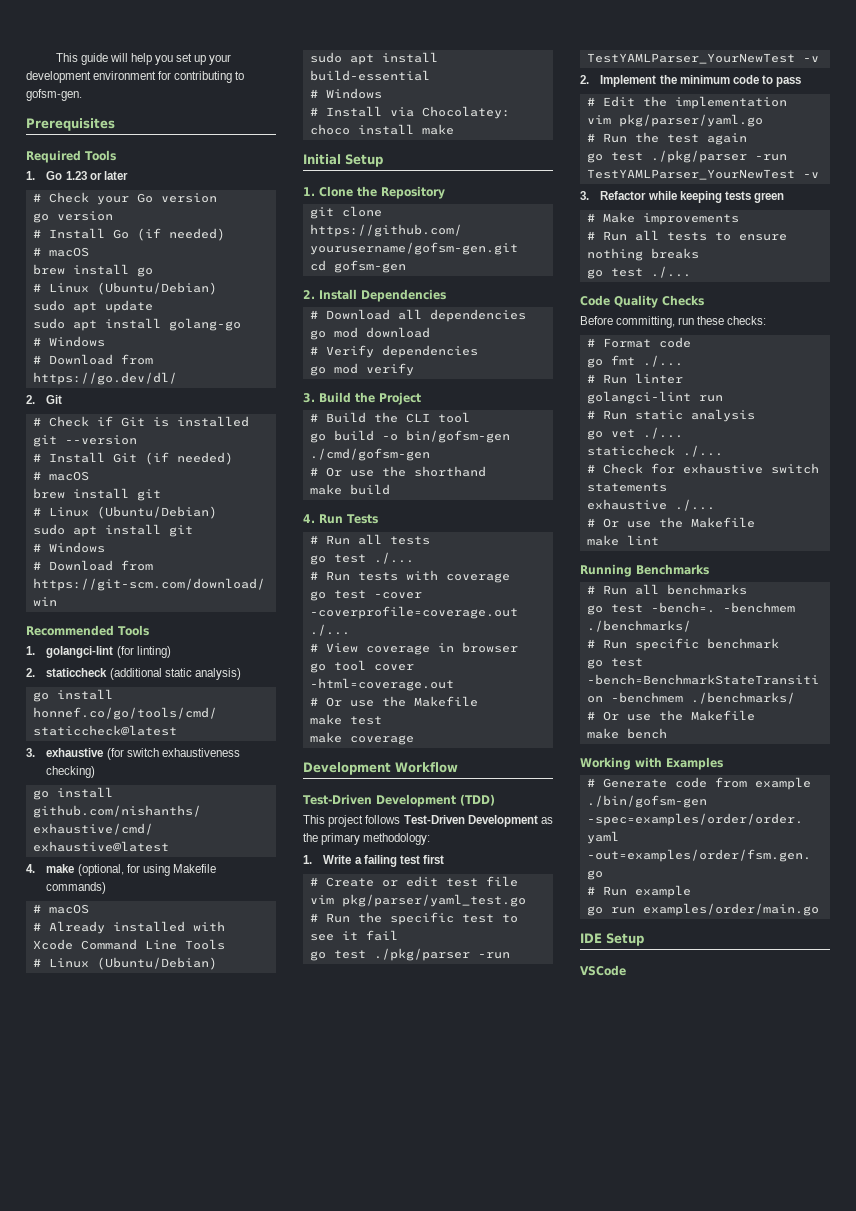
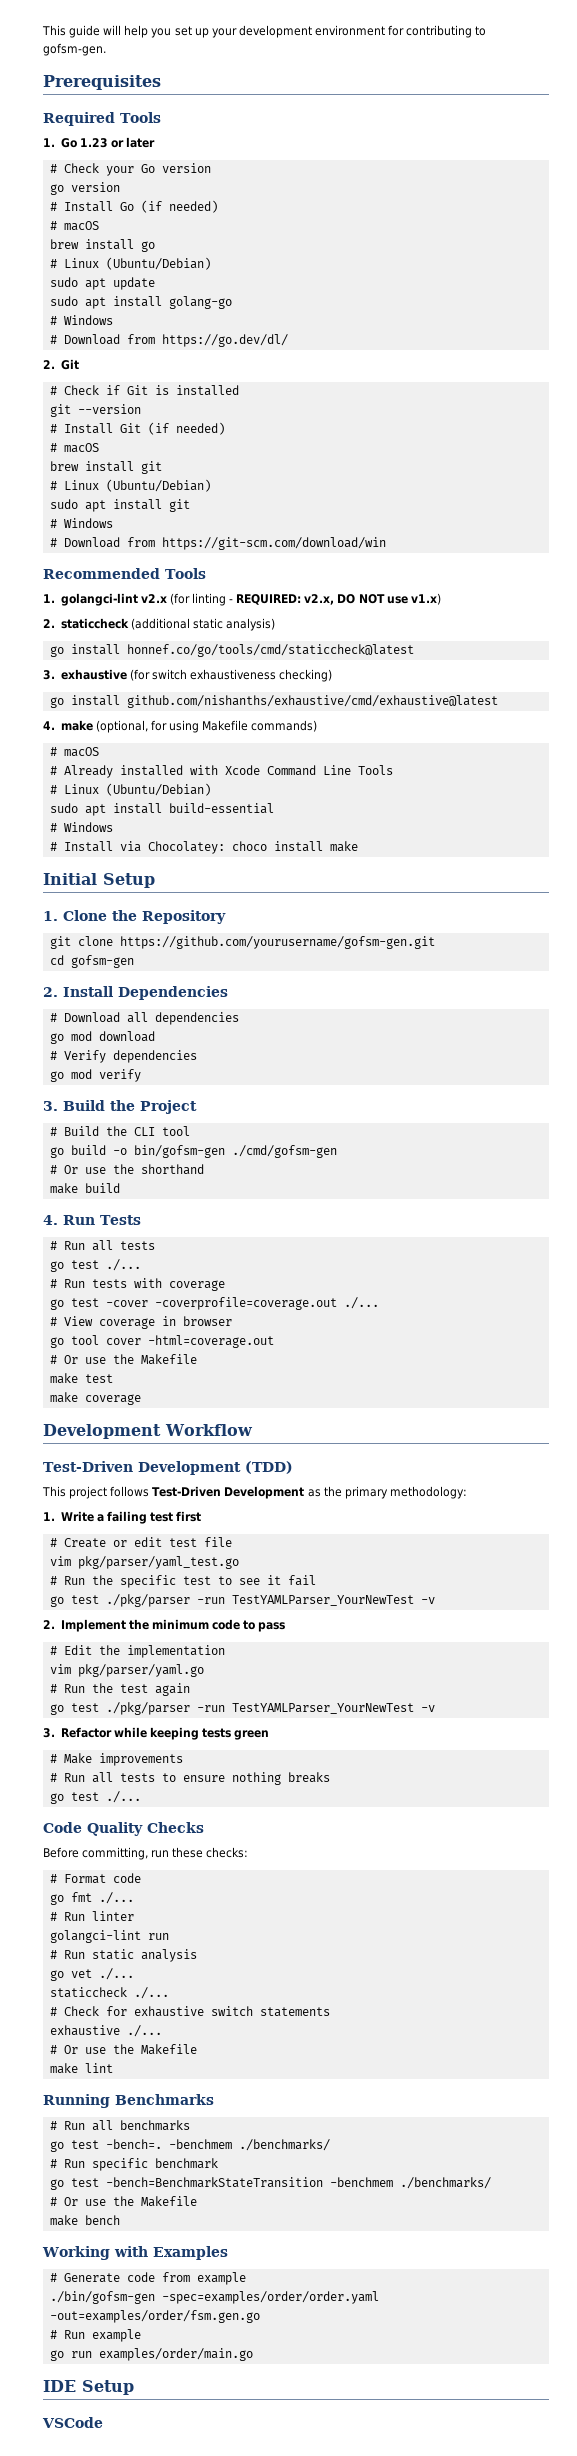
[116,646,171,658] (for linting) -> [140,593,441,606] v2.x (for linting - REQUIRED: v2.x, DO NOT use v1.x)

